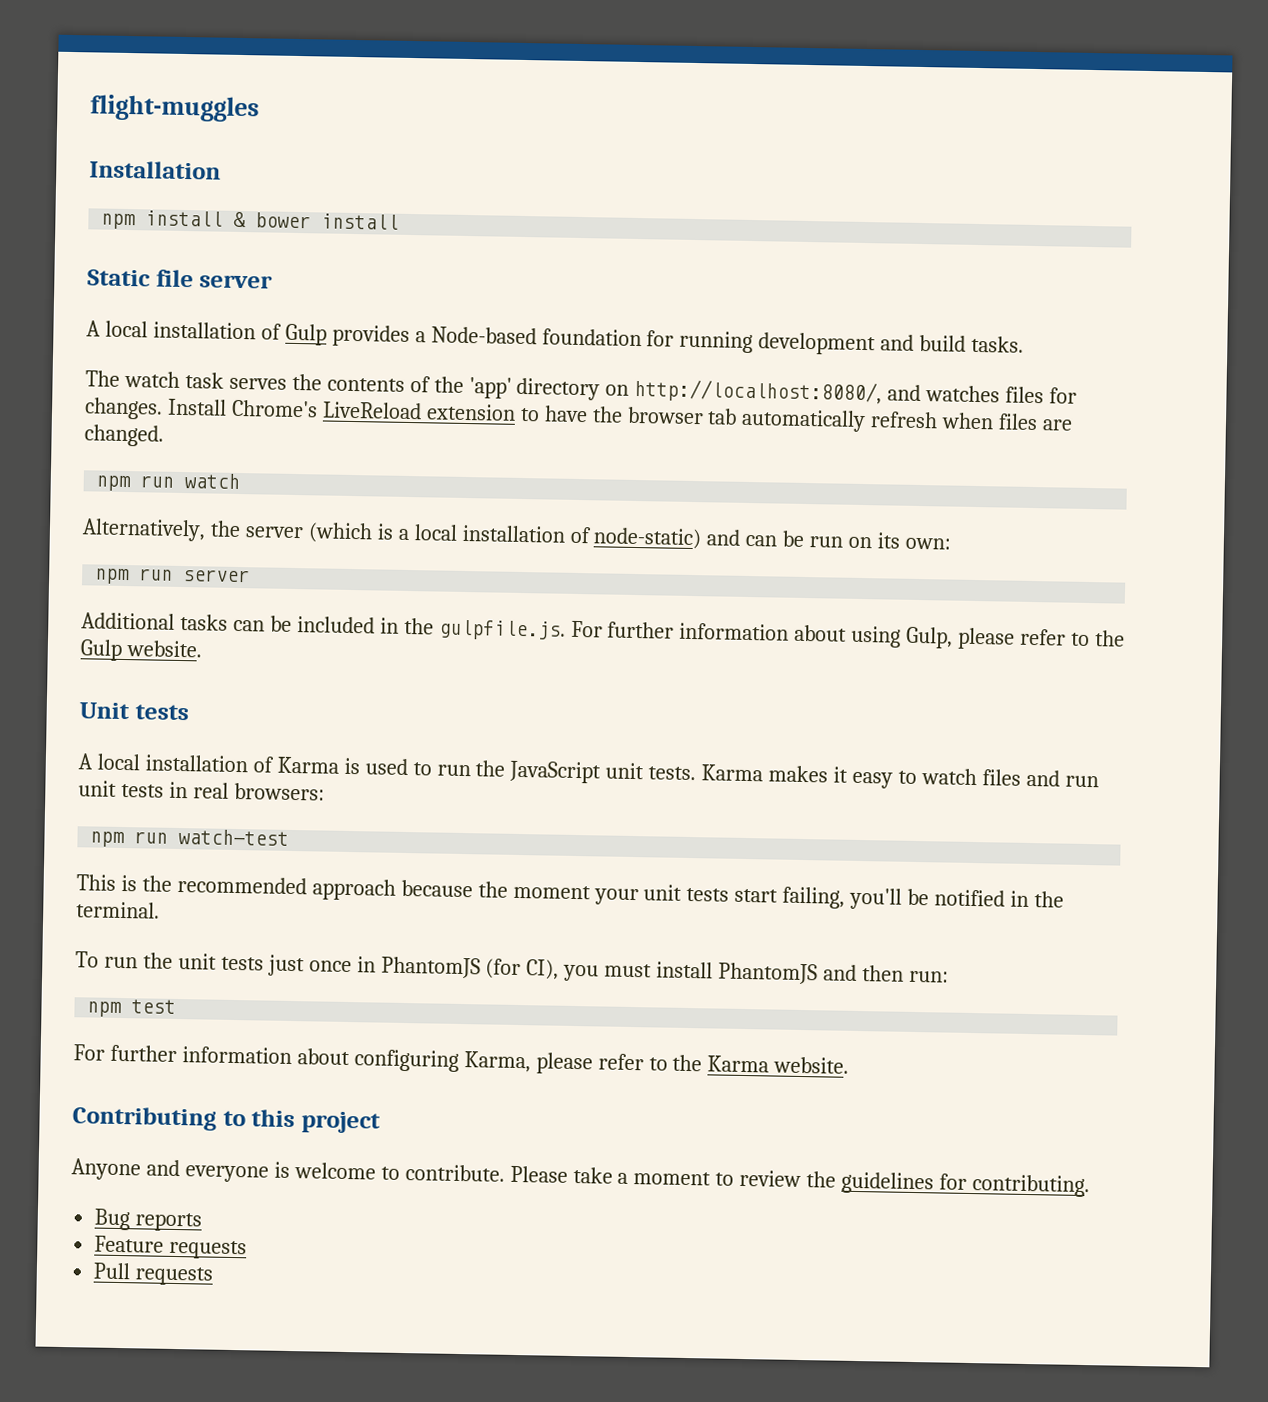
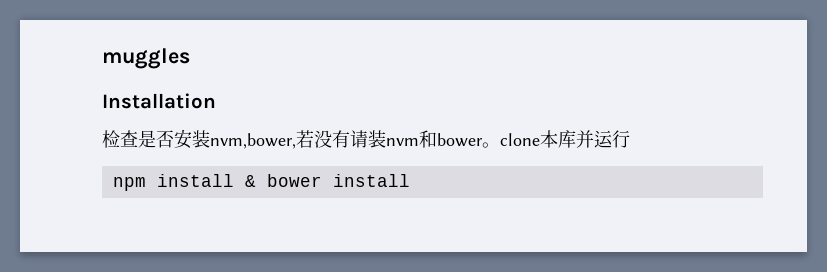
[90,94,260,123] flight-muggles -> [102,48,190,69] muggles
(221, 170) none -> [102,129,630,149] // 检查是否安装nvm,bower,若没有请装nvm和bower。clone本库并运行
[87,269,274,289] [86,320,1025,356] [85,370,1078,405] [84,397,1074,433] [84,424,164,447] [96,473,241,492] [82,518,952,550] [94,568,251,585] [81,612,1125,650] [80,639,202,661] [79,702,189,721] [78,753,1099,789] [78,780,325,801] [90,828,290,848] [76,874,1064,910] [76,901,160,919] [75,951,949,985] [87,999,177,1018] [73,1044,850,1075] [72,1106,381,1134] [71,1158,1091,1198] [94,1208,203,1232] [94,1235,248,1260] [93,1262,214,1286] // Static file server // A local installation of Gulp provides a Node-based foundation for running development and build tasks. // The watch task serves the contents of the 'app' directory on http://localhost:8080/, and watches files for changes. Install Chrome's LiveReload extension to have the browser tab automatically refresh when files are changed. // npm run watch // Alternatively, the server (which is a local installation of node-static) and can be run on its own: // npm run server // Additional tasks can be included in the gulpfile.js. For further information about using Gulp, please refer to the Gulp website. // Unit tests // A local installation of Karma is used to run the JavaScript unit tests. Karma makes it easy to watch files and run unit tests in real browsers: // npm run watch-test // This is the recommended approach because the moment your unit tests start failing, you'll be notified in the terminal. // To run the unit tests just once in PhantomJS (for CI), you must install PhantomJS and then run: // npm test // For further information about configuring Karma, please refer to the Karma website. // Contributing to this project // Anyone and everyone is welcome to contribute. Please take a moment to review the guidelines for contributing. // Bug reports // Feature requests // Pull requests -> (410, 180) none

